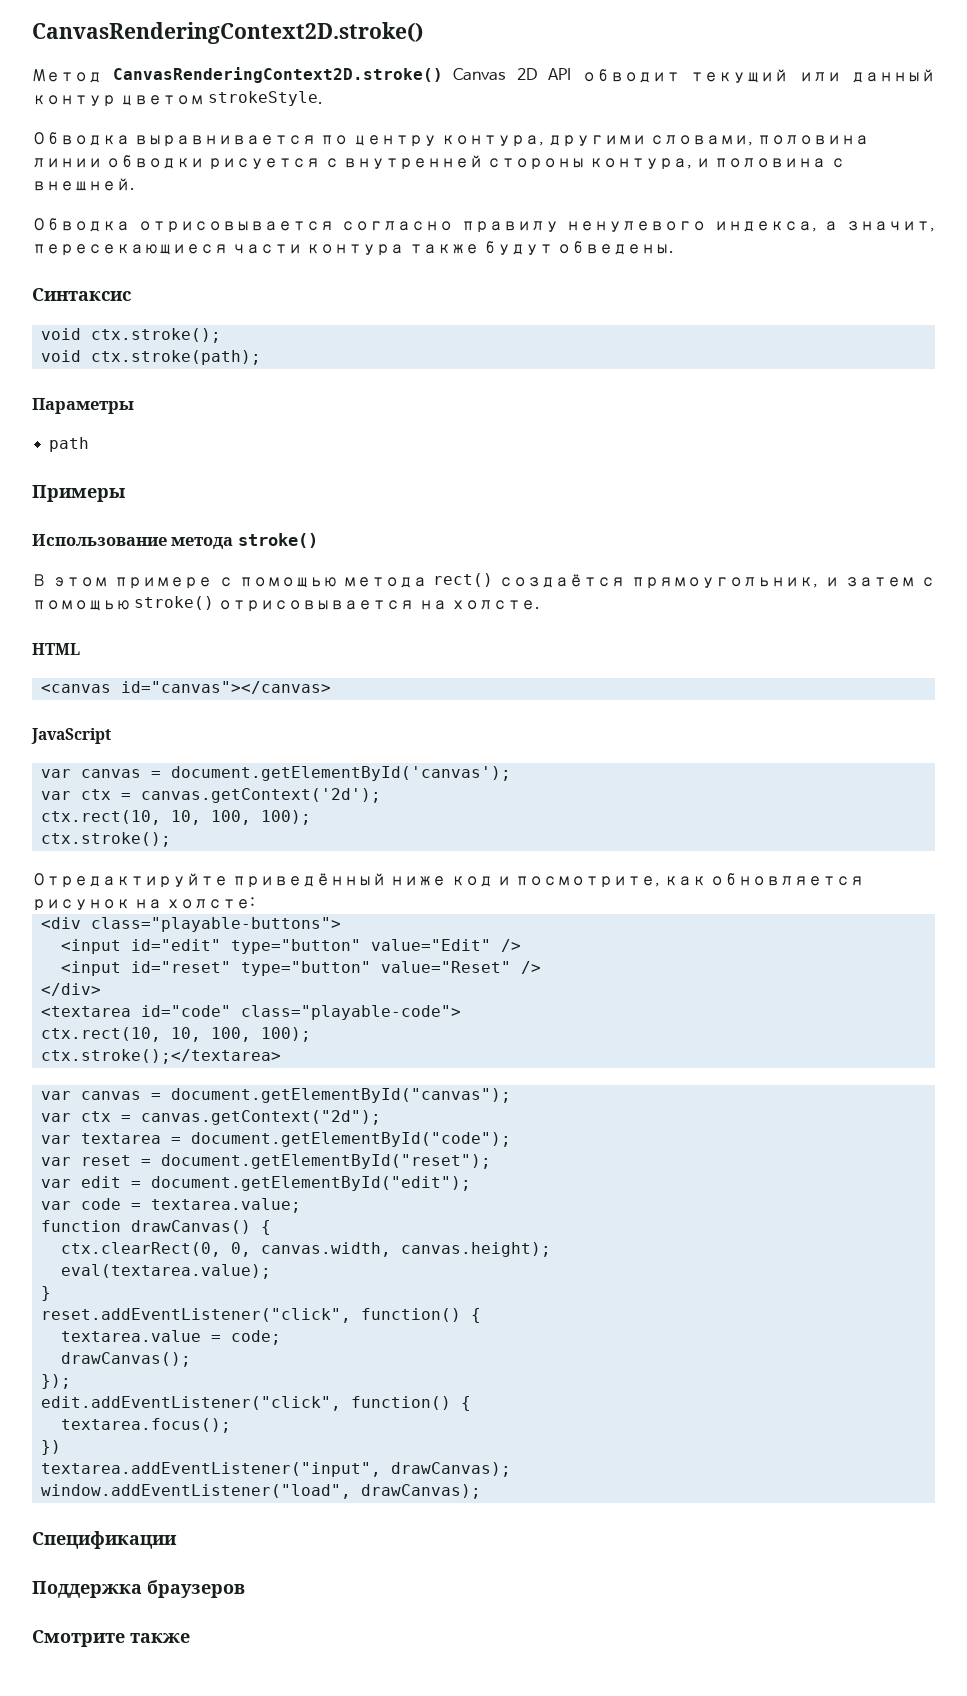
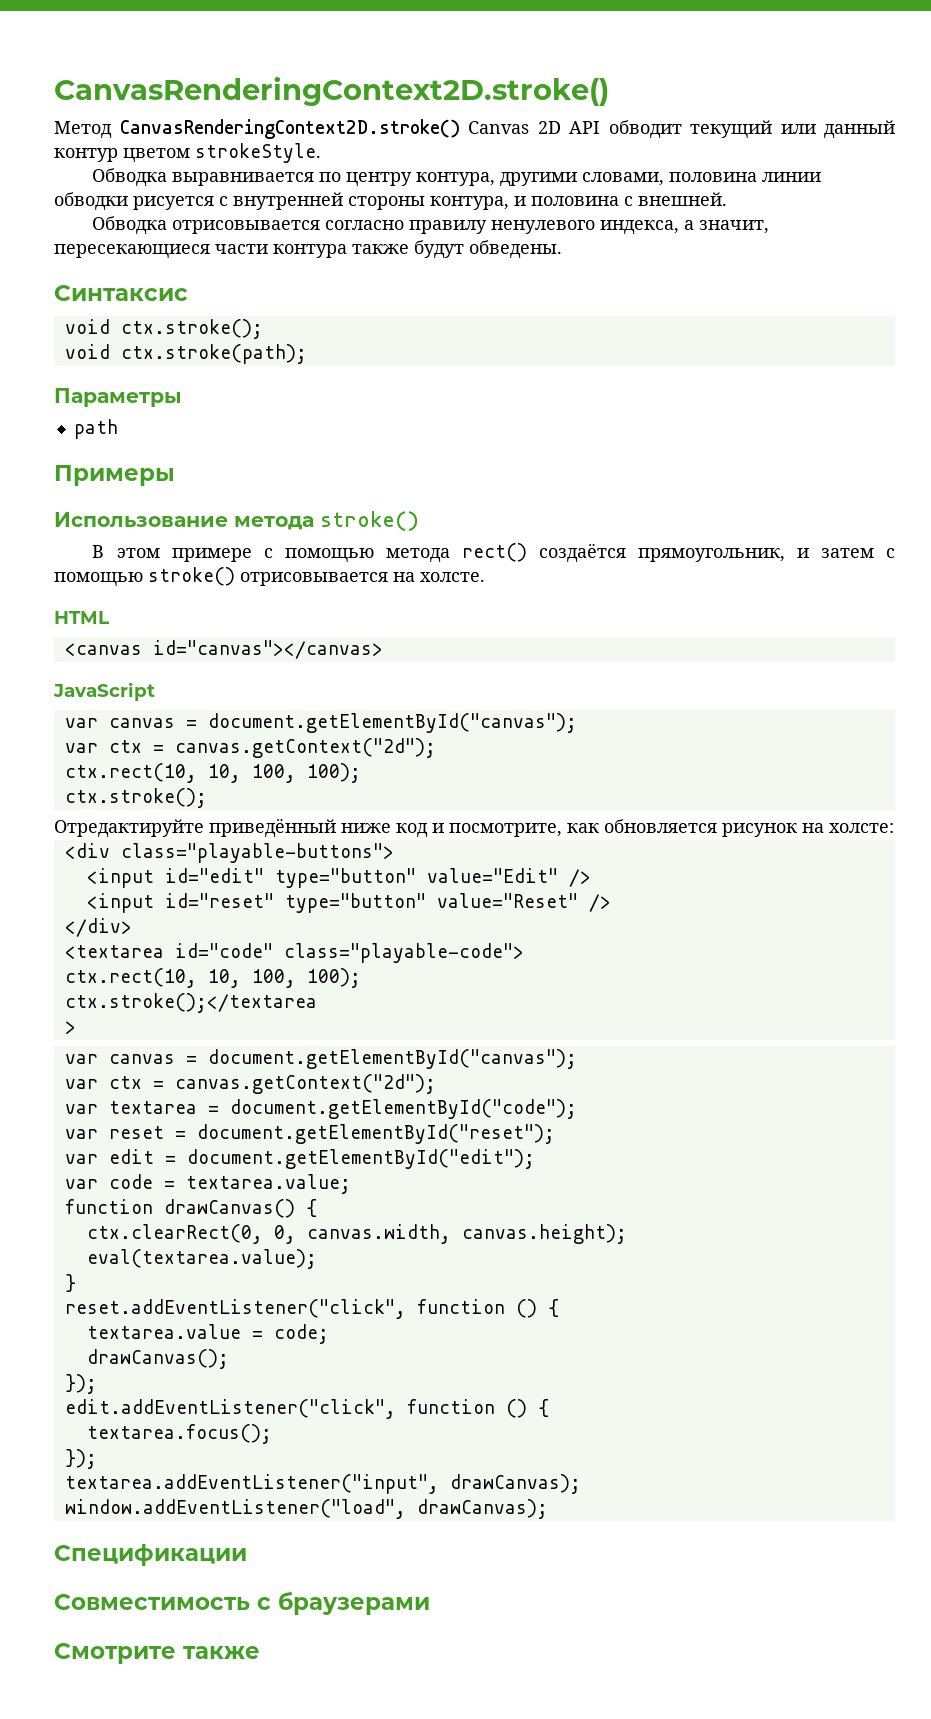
[171,766,512,781] [41,788,382,803] document.getElementById('canvas'); // var ctx = canvas.getContext('2d'); -> [207,713,577,733] [64,738,436,758] document.getElementById("canvas"); // var ctx = canvas.getContext("2d");
[41,1049,282,1064] ctx.stroke();</textarea> -> [64,993,317,1013] [64,1021,76,1034] ctx.stroke();</textarea // >
[361,1308,462,1322] function() -> [416,1299,537,1318] function ()
[351,1396,452,1410] function() -> [406,1399,527,1418] function ()
[41,1440,62,1455] }) -> [64,1449,97,1469] });
[32,1580,245,1598] Поддержка браузеров -> [54,1591,430,1615] Совместимость с браузерами

